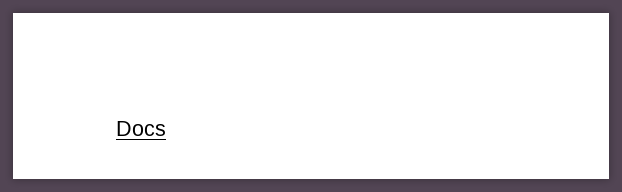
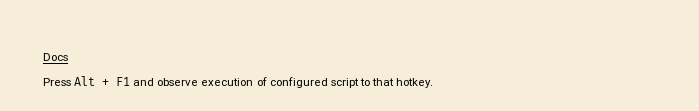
(166, 128) none -> [43,76,434,88] // Press Alt + F1 and observe execution of configured script to that hotkey.

